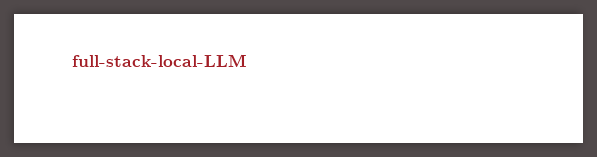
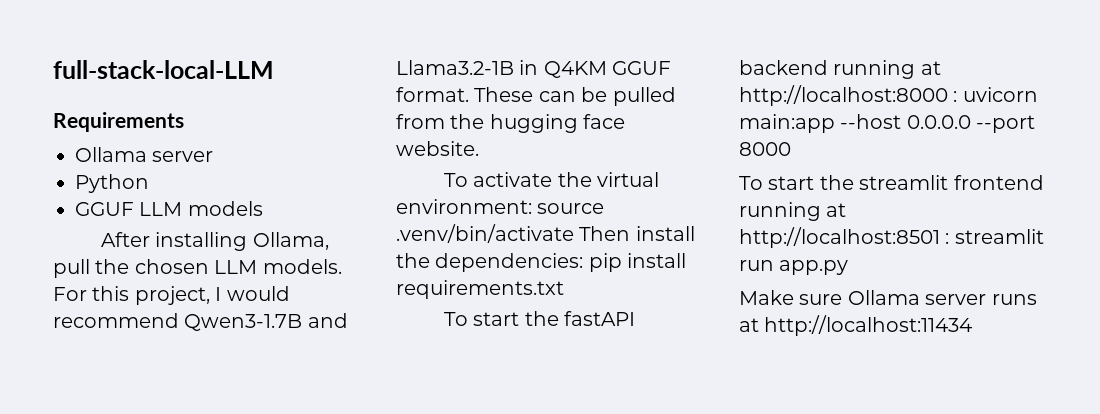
(247, 60) none -> [53,112,184,132] [75,147,214,162] [75,174,149,193] [75,201,263,216] [100,232,329,251] [53,259,342,278] [53,286,290,305] [53,313,348,331] [396,60,672,78] [396,87,676,106] [396,114,626,133] [396,141,479,156] [443,172,660,187] [396,199,605,214] [396,224,695,243] [396,253,687,272] [396,280,564,299] [443,311,636,326] [739,60,941,79] [739,85,1038,106] [739,114,1036,133] [739,142,791,156] [739,175,1044,190] [739,202,847,221] [739,227,1044,248] [739,260,849,275] [739,290,1037,305] [739,315,973,336] // Requirements // Ollama server // Python // GGUF LLM models // After installing Ollama, pull the chosen LLM models. For this project, I would recommend Qwen3-1.7B and Llama3.2-1B in Q4KM GGUF format. These can be pulled from the hugging face website. // To activate the virtual environment: source .venv/bin/activate Then install the dependencies: pip install requirements.txt // To start the fastAPI backend running at http://localhost:8000 : uvicorn main:app --host 0.0.0.0 --port 8000 // To start the streamlit frontend running at http://localhost:8501 : streamlit run app.py // Make sure Ollama server runs at http://localhost:11434

